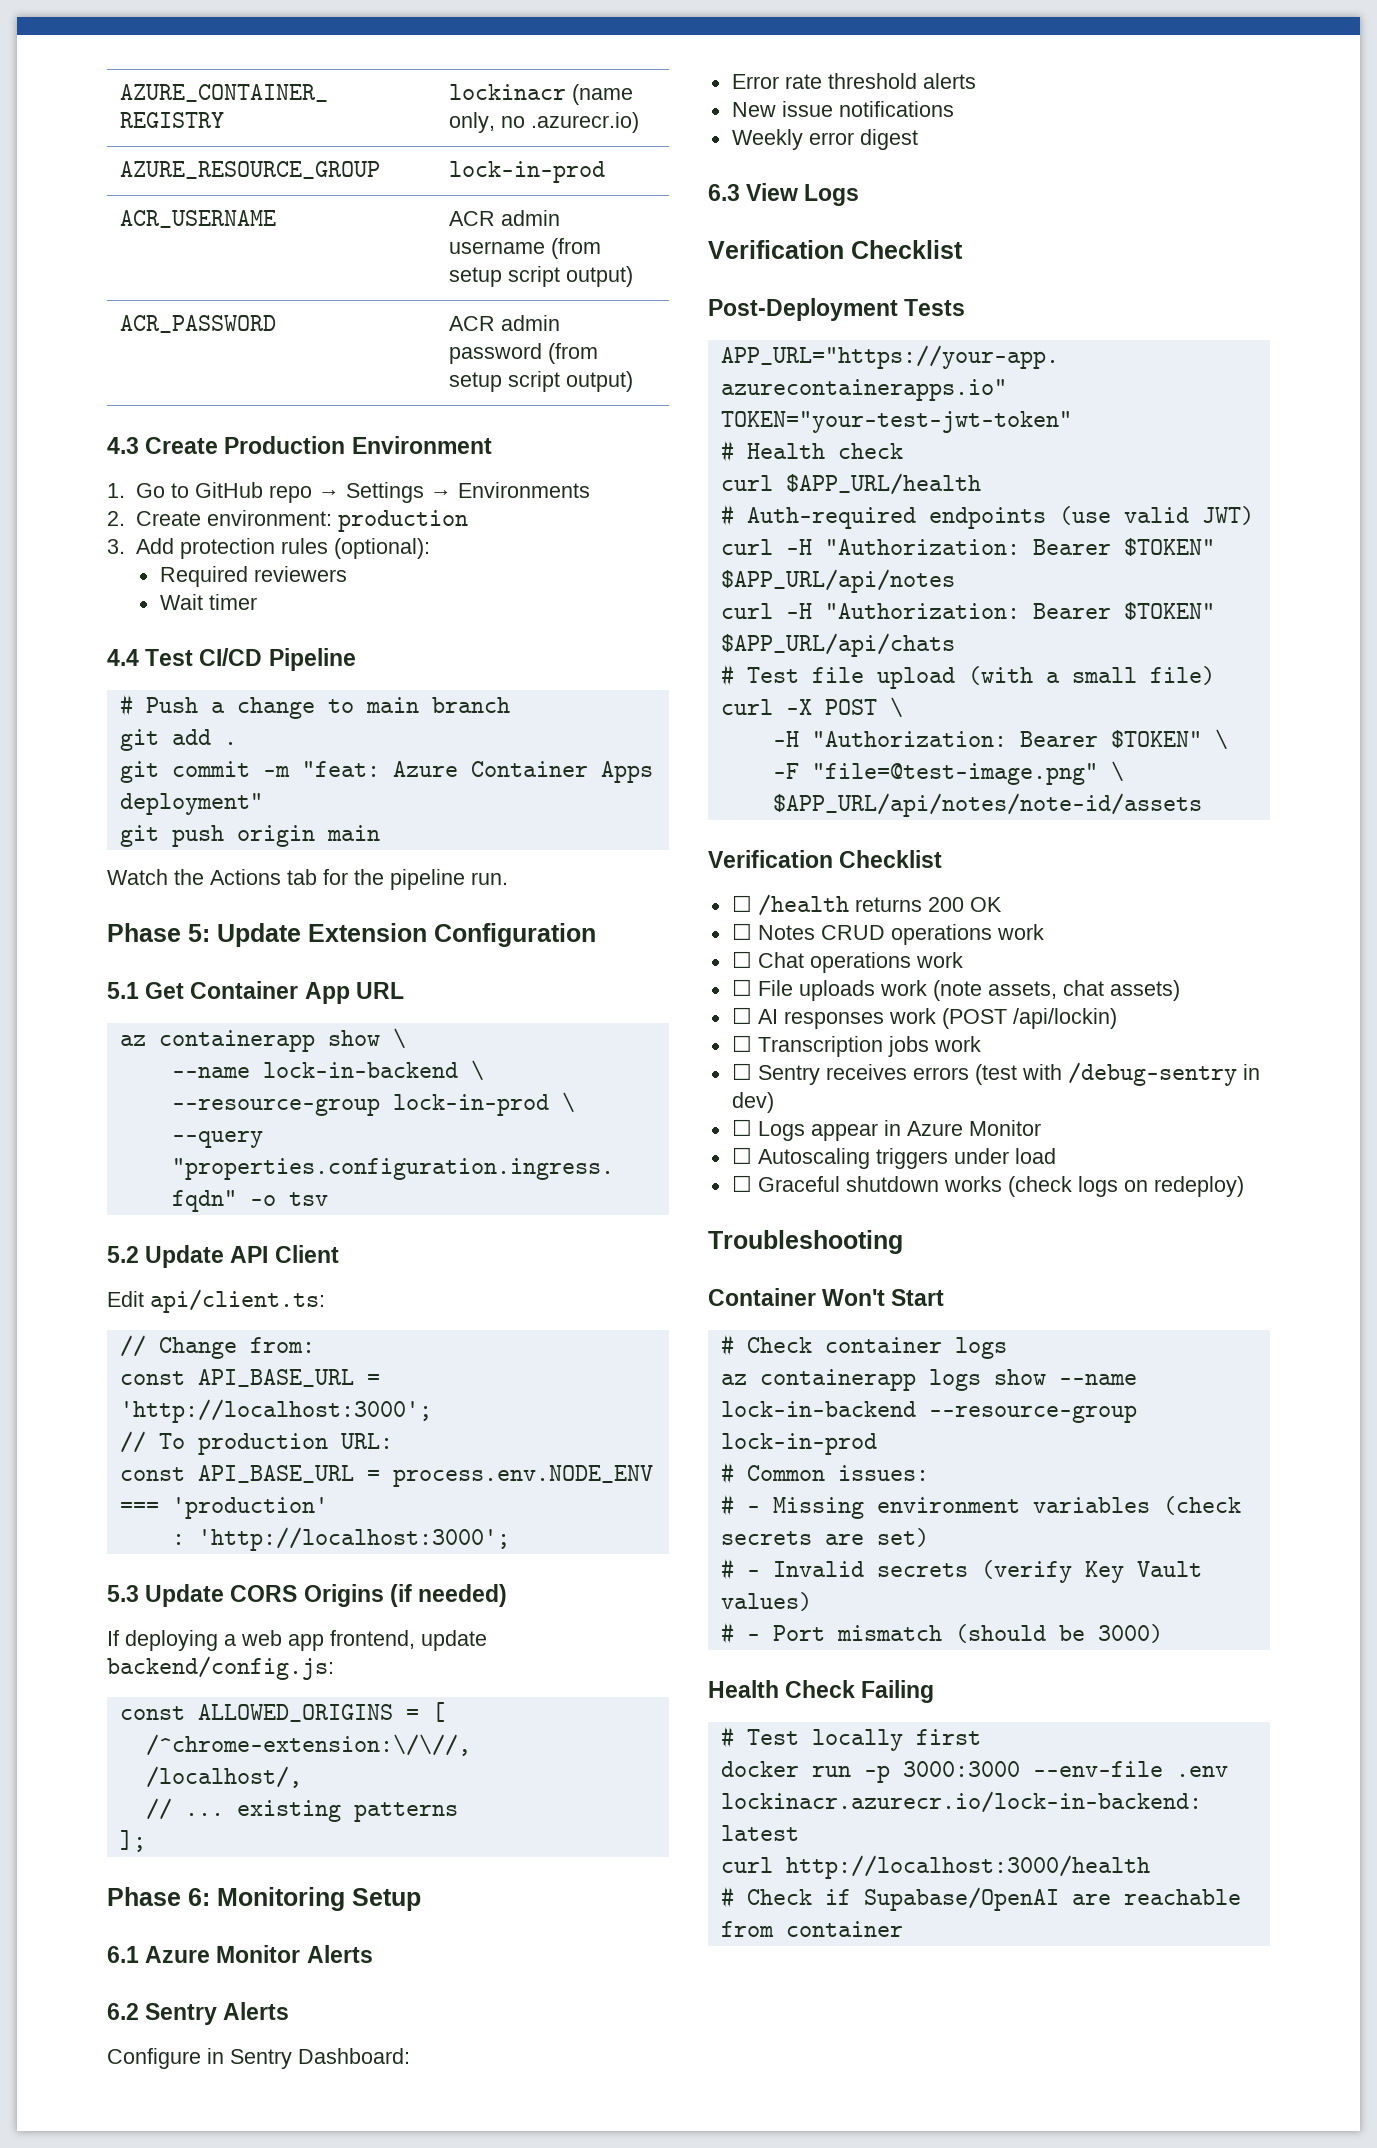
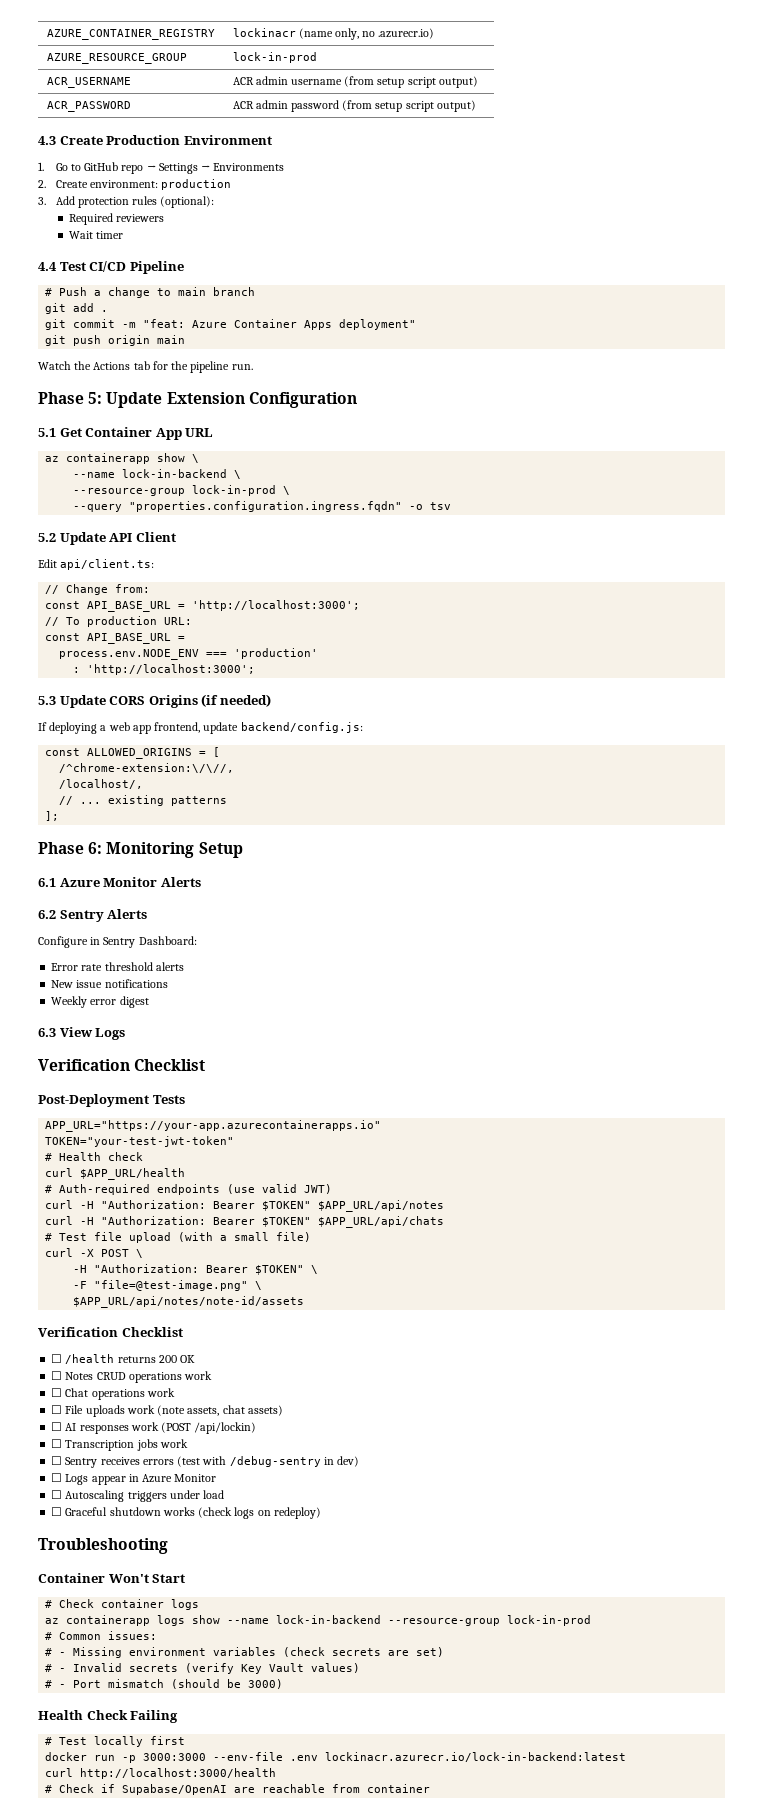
(380, 1475) none -> (186, 638) //

